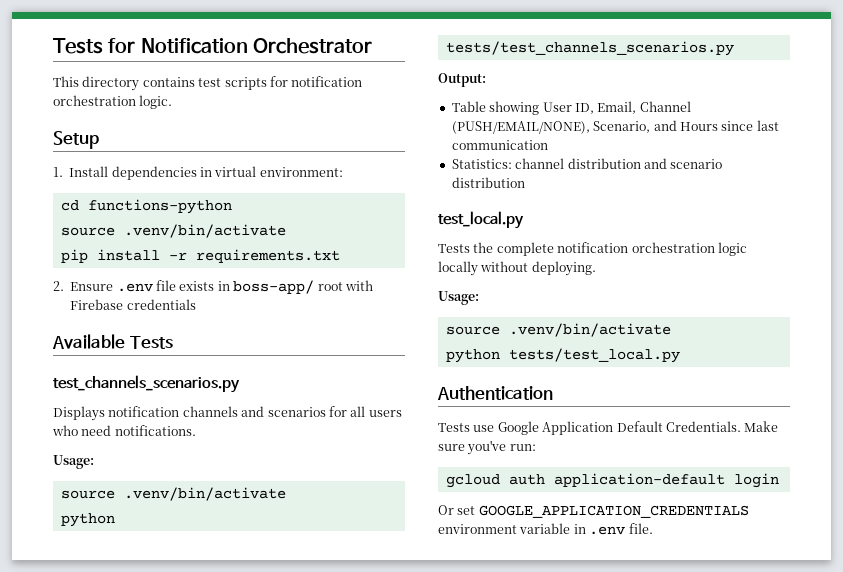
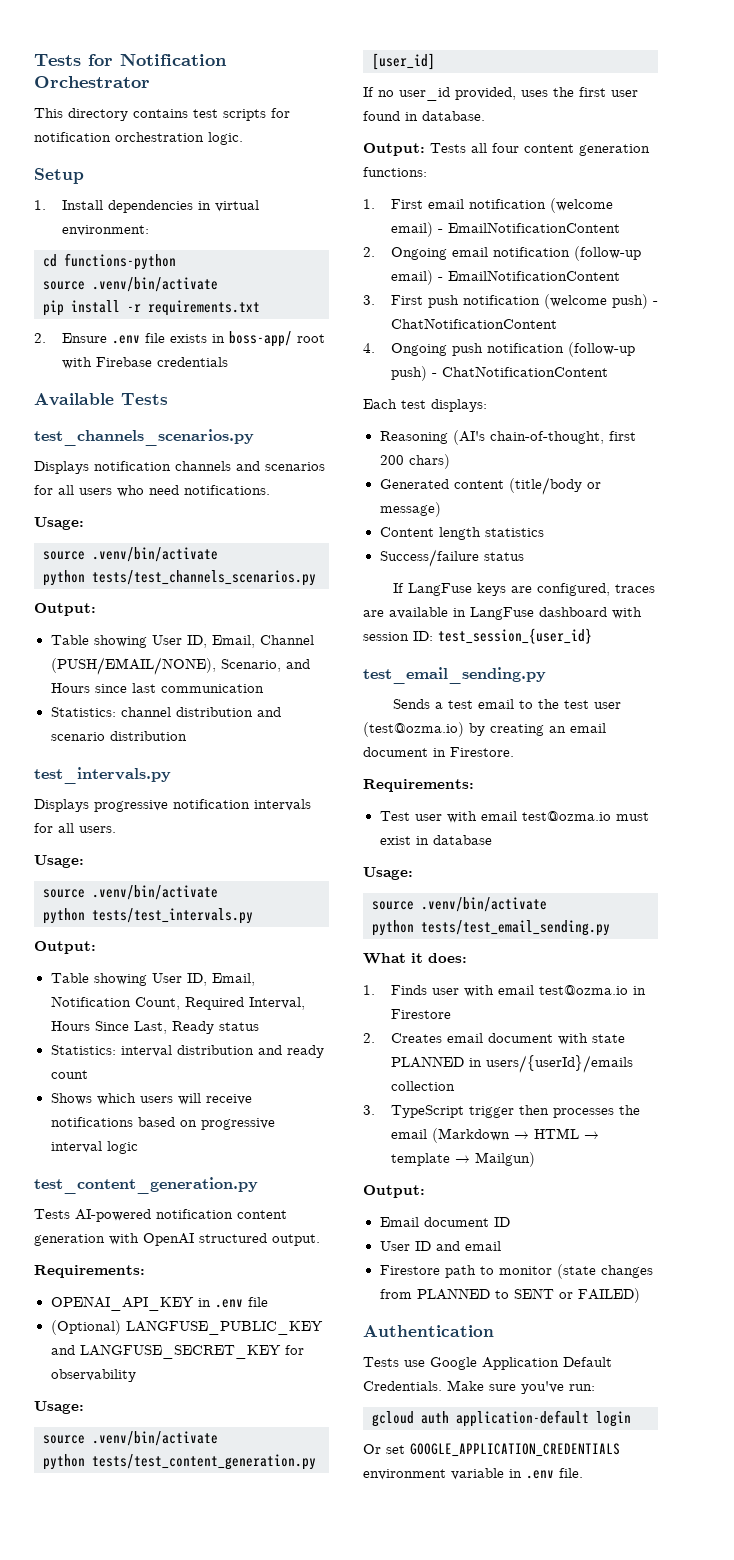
[438,211,524,229] [438,242,747,256] [438,261,596,276] [438,291,479,305] [445,323,671,337] [445,348,680,363] test_local.py // Tests the complete notification orchestration logic locally without deploying. // Usage: // source .venv/bin/activate // python tests/test_local.py -> [34,767,171,784] [34,799,311,812] [34,823,116,833] [34,855,84,868] [43,885,218,900] [43,908,253,924] [34,941,96,954] [50,973,255,986] [50,996,305,1010] [50,1021,259,1034] [50,1045,324,1058] [50,1070,88,1079] [50,1093,252,1105] [50,1117,275,1130] [50,1141,138,1154] [34,1177,258,1194] [34,1209,287,1222] [34,1233,320,1246] [34,1265,145,1278] [50,1296,268,1311] [50,1320,323,1335] [50,1344,304,1359] [50,1369,136,1382] [34,1401,84,1414] [43,1431,218,1446] [43,1454,316,1470] [372,53,435,70] [363,87,638,101] [363,111,485,121] [363,143,650,156] [363,167,427,177] [363,198,613,213] [390,222,620,237] [363,246,641,261] [390,270,620,285] [363,294,658,309] [390,318,557,329] [363,342,635,357] [390,366,608,381] [363,399,487,412] [379,430,636,445] [379,454,450,469] [379,477,601,495] [379,502,441,517] [379,527,544,540] [379,549,524,567] [392,583,655,596] [363,607,642,620] [363,628,592,644] [363,667,546,684] [392,699,621,709] [363,722,606,737] [363,747,514,757] [363,779,474,792] [379,811,649,823] [379,835,492,845] [363,867,413,880] [372,897,547,912] [372,920,610,936] [363,953,467,964] [363,985,646,997] [390,1009,451,1019] [363,1033,625,1045] [390,1055,633,1073] [390,1081,455,1091] [363,1105,640,1118] [390,1128,599,1143] [390,1152,535,1167] [363,1185,425,1198] [379,1217,510,1227] [379,1241,501,1251] [379,1264,653,1279] [379,1288,640,1303] test_intervals.py // Displays progressive notification intervals for all users. // Usage: // source .venv/bin/activate // python tests/test_intervals.py // Output: // Table showing User ID, Email, Notification Count, Required Interval, Hours Since Last, Ready status // Statistics: interval distribution and ready count // Shows which users will receive notifications based on progressive interval logic // test_content_generation.py // Tests AI-powered notification content generation with OpenAI structured output. // Requirements: // OPENAI_API_KEY in .env file // (Optional) LANGFUSE_PUBLIC_KEY and LANGFUSE_SECRET_KEY for observability // Usage: // source .venv/bin/activate // python tests/test_content_generation.py [user_id] // If no user_id provided, uses the first user found in database. // Output: Tests all four content generation functions: // 1. First email notification (welcome email) - EmailNotificationContent // 2. Ongoing email notification (follow-up email) - EmailNotificationContent // 3. First push notification (welcome push) - ChatNotificationContent // 4. Ongoing push notification (follow-up push) - ChatNotificationContent // Each test displays: // Reasoning (AI's chain-of-thought, first 200 chars) // Generated content (title/body or message) // Content length statistics // Success/failure status // If LangFuse keys are configured, traces are available in LangFuse dashboard with session ID: test_session_{user_id} // test_email_sending.py // Sends a test email to the test user (test@ozma.io) by creating an email document in Firestore. // Requirements: // Test user with email test@ozma.io must exist in database // Usage: // source .venv/bin/activate // python tests/test_email_sending.py // What it does: // 1. Finds user with email test@ozma.io in Firestore // 2. Creates email document with state PLANNED in users/{userId}/emails collection // 3. TypeScript trigger then processes the email (Markdown → HTML → template → Mailgun) // Output: // Email document ID // User ID and email // Firestore path to monitor (state changes from PLANNED to SENT or FAILED)

